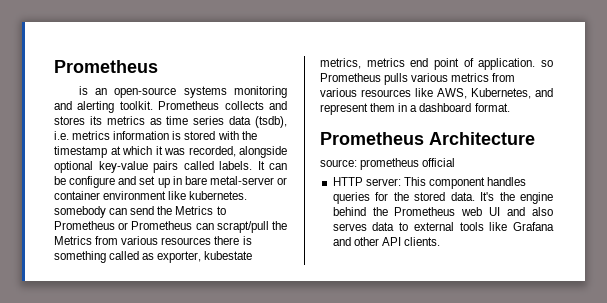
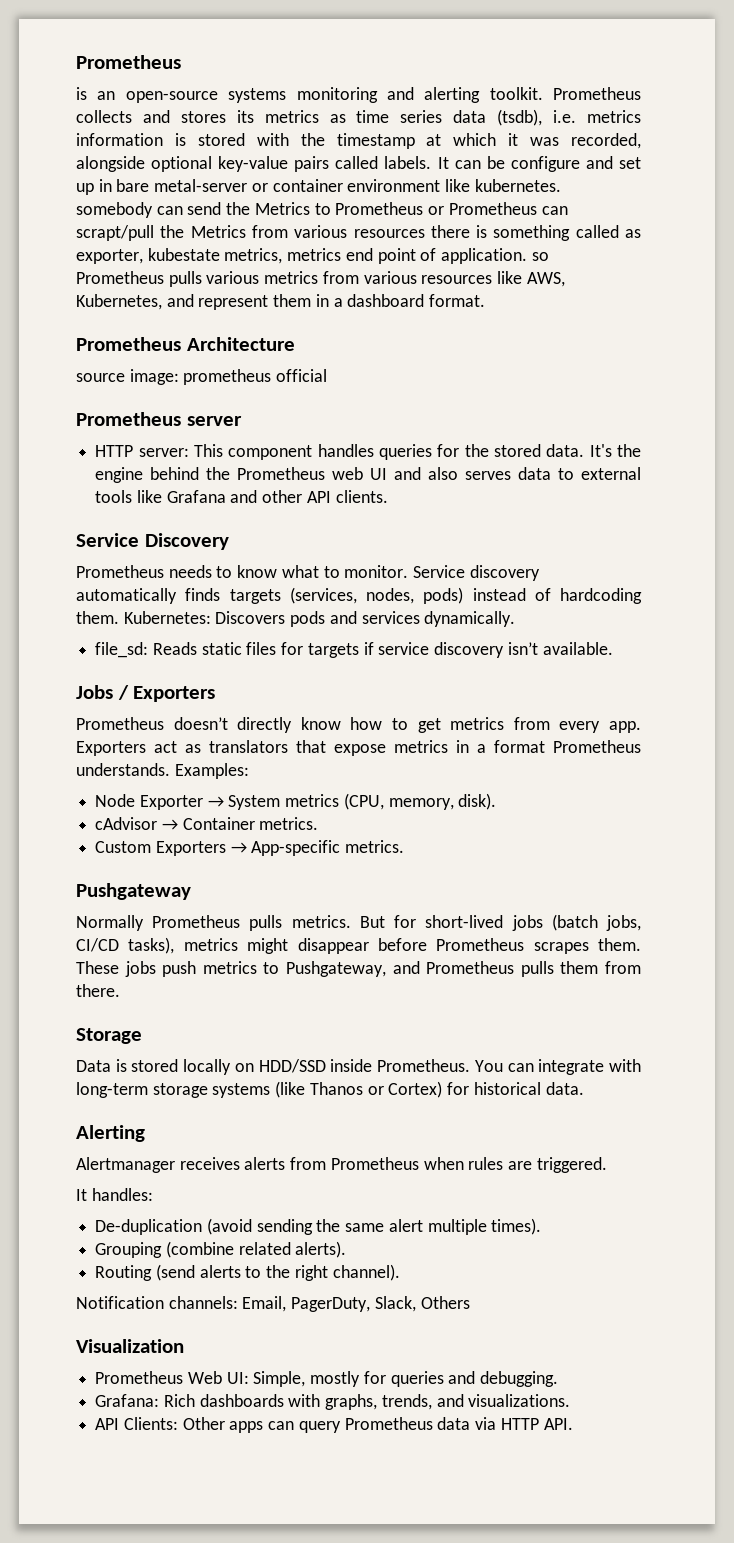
[320,159,357,167] source: -> [76,369,179,385] source image:
(456, 162) none -> [76,412,242,426] // Prometheus server
(440, 241) none -> [76,533,229,550] [76,565,540,581] [76,587,642,604] [76,611,516,627] [95,642,613,658] [76,685,216,702] [76,717,642,733] [76,740,641,756] [76,763,249,779] [95,793,497,810] [95,817,319,830] [95,840,405,856] [76,883,191,900] [76,914,641,931] [76,937,641,954] [76,961,642,977] [76,984,120,997] [76,1028,142,1044] [76,1059,642,1075] [76,1081,584,1098] [76,1125,145,1142] [76,1157,607,1173] [76,1188,153,1201] [95,1218,542,1235] [95,1241,347,1258] [95,1264,400,1281] [76,1296,470,1312] [76,1339,184,1353] [95,1371,559,1387] [95,1394,571,1410] [95,1417,573,1433] // Service Discovery // Prometheus needs to know what to monitor. Service discovery automatically finds targets (services, nodes, pods) instead of hardcoding them. Kubernetes: Discovers pods and services dynamically. // file_sd: Reads static files for targets if service discovery isn’t available. // Jobs / Exporters // Prometheus doesn’t directly know how to get metrics from every app. Exporters act as translators that expose metrics in a format Prometheus understands. Examples: // Node Exporter → System metrics (CPU, memory, disk). // cAdvisor → Container metrics. // Custom Exporters → App-specific metrics. // Pushgateway // Normally Prometheus pulls metrics. But for short-lived jobs (batch jobs, CI/CD tasks), metrics might disappear before Prometheus scrapes them. These jobs push metrics to Pushgateway, and Prometheus pulls them from there. // Storage // Data is stored locally on HDD/SSD inside Prometheus. You can integrate with long-term storage systems (like Thanos or Cortex) for historical data. // Alerting // Alertmanager receives alerts from Prometheus when rules are triggered. // It handles: // De-duplication (avoid sending the same alert multiple times). // Grouping (combine related alerts). // Routing (send alerts to the right channel). // Notification channels: Email, PagerDuty, Slack, Others // Visualization // Prometheus Web UI: Simple, mostly for queries and debugging. // Grafana: Rich dashboards with graphs, trends, and visualizations. // API Clients: Other apps can query Prometheus data via HTTP API.

